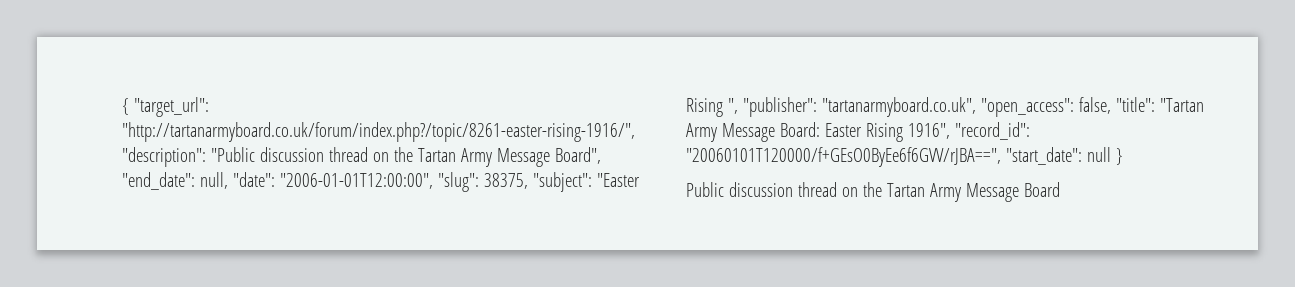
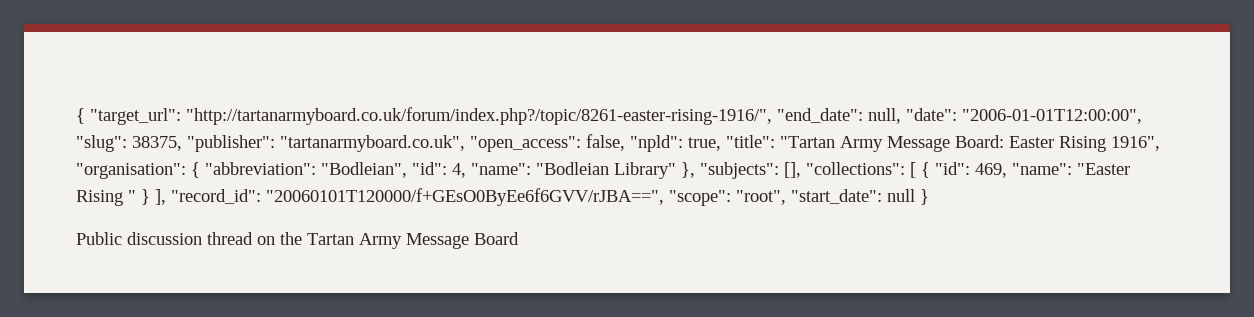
[122,147,601,167] "description": "Public discussion thread on the Tartan Army Message Board", -> (772, 116) none
[532,172,640,192] [686,98,738,117] "subject": "Easter Rising ", -> (182, 143) none
(1111, 105) none -> [630,135,721,152] "npld": true,
[954,122,1030,140] [686,147,1001,167] "record_id": "20060101T120000/f+GEsO0ByEe6f6GVV/rJBA==", -> [76,162,1130,179] [76,188,786,206] "organisation": { "abbreviation": "Bodleian", "id": 4, "name": "Bodleian Library" }, "subjects": [], "collections": [ { "id": 469, "name": "Easter Rising " } ], "record_id": "20060101T120000/f+GEsO0ByEe6f6GVV/rJBA==", "scope": "root",

